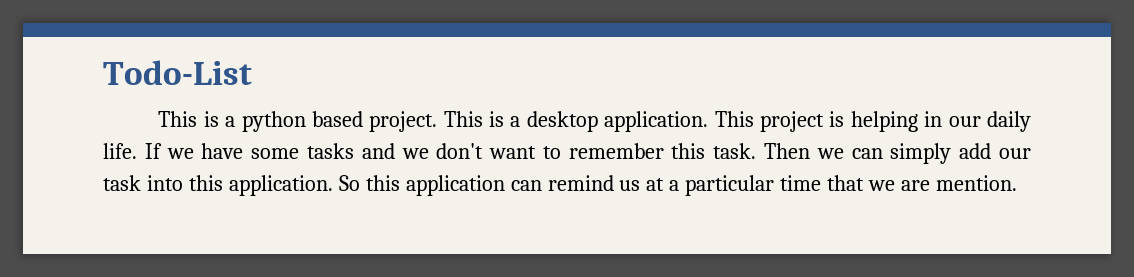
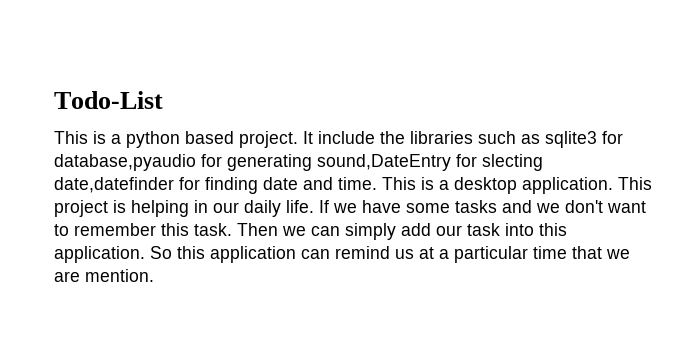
(438, 121) none -> [303,131,623,148] [54,154,543,171] [54,177,377,194] It include the libraries such as sqlite3 for database,pyaudio for generating sound,DateEntry for slecting date,datefinder for finding date and time.

